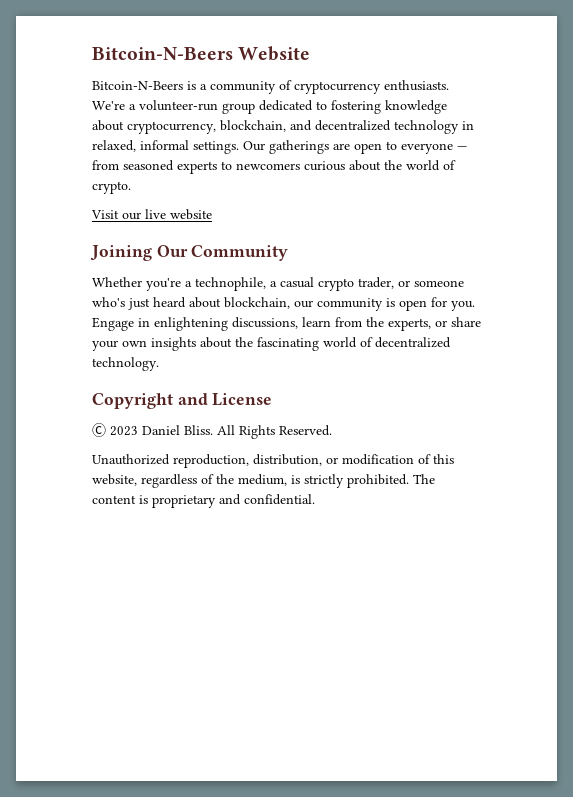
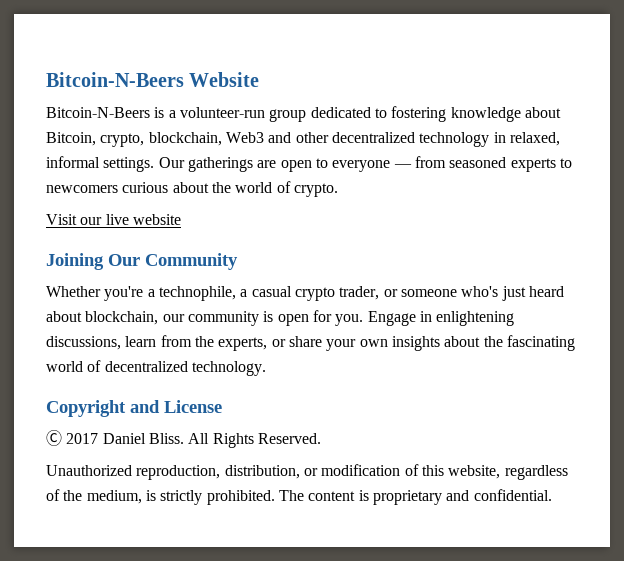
[210,80,449,94] [92,101,136,110] community of cryptocurrency enthusiasts. We're a -> (176, 114) none
[127,120,312,134] cryptocurrency, blockchain, and -> [46,132,329,147] Bitcoin, crypto, blockchain, Web3 and other
[110,426,138,436] 2023 -> [66,433,99,444] 2017

